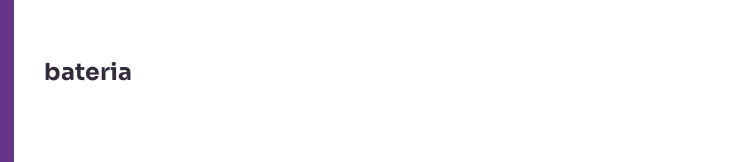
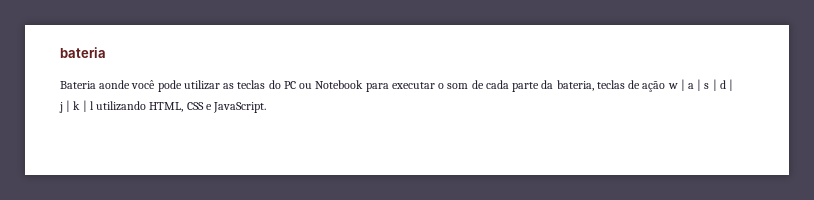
(132, 71) none -> [60,79,734,92] [59,100,267,113] // Bateria aonde você pode utilizar as teclas do PC ou Notebook para executar o som de cada parte da bateria, teclas de ação w | a | s | d | j | k | l utilizando HTML, CSS e JavaScript.

